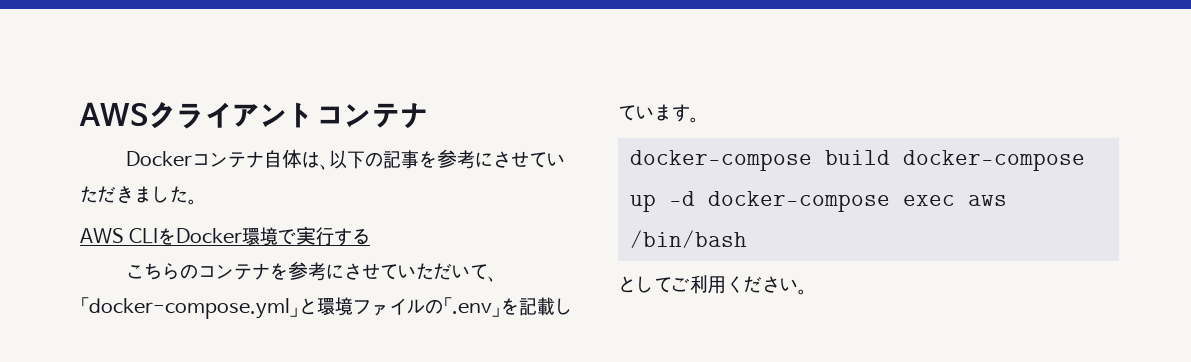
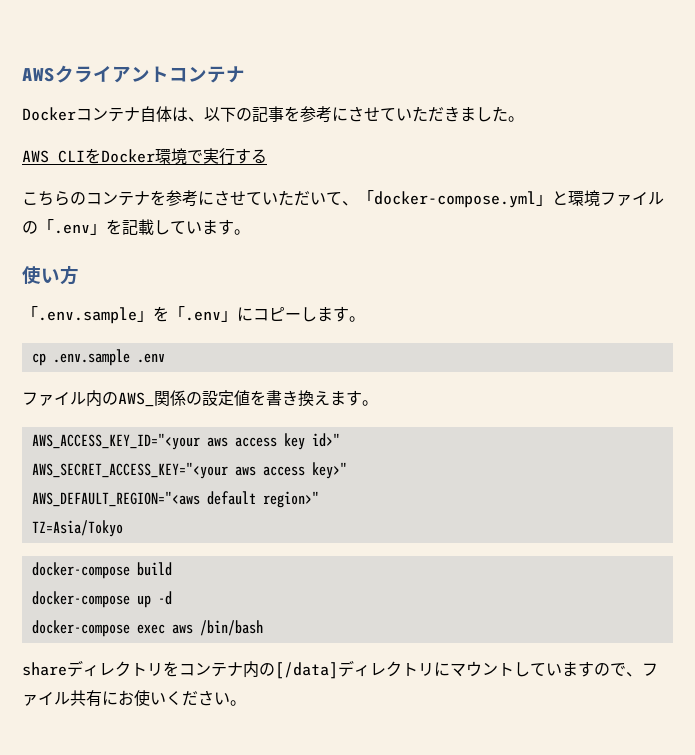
(699, 120) none -> [22,265,79,285] [22,306,365,324] [31,349,165,366] [22,390,378,407] [31,433,340,450] [31,462,347,479] [31,491,319,508] [31,520,123,537] // 使い方 // 「.env.sample」を「.env」にコピーします。 // cp .env.sample .env // ファイル内のAWS_関係の設定値を書き換えます。 // AWS_ACCESS_KEY_ID="<your aws access key id>" // AWS_SECRET_ACCESS_KEY="<your aws access key>" // AWS_DEFAULT_REGION="<aws default region>" // TZ=Asia/Tokyo
(890, 157) none -> (172, 569) //
(695, 198) none -> (172, 598) //
[618,275,726,294] としてご利用 -> [22,660,658,679] [22,690,166,707] shareディレクトリをコンテナ内の[/data]ディレクトリにマウントしていますので、ファイル共有にお使い

